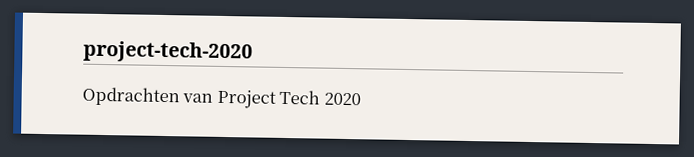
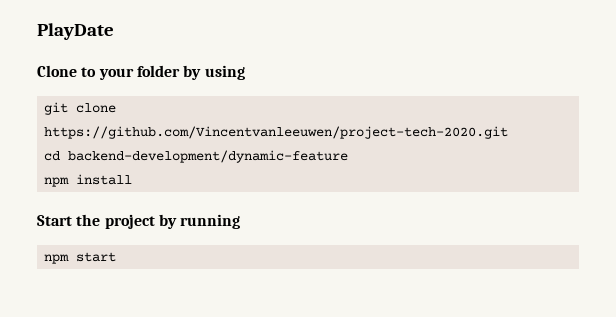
[83,40,253,64] [82,86,361,109] project-tech-2020 // Opdrachten van Project Tech 2020 -> [37,23,114,40] [37,65,245,80] [44,102,117,115] [44,126,509,139] [44,150,349,163] [44,174,133,187] [37,214,241,229] [44,252,117,264] PlayDate // Clone to your folder by using // git clone https://github.com/Vincentvanleeuwen/project-tech-2020.git // cd backend-development/dynamic-feature // npm install // Start the project by running // npm start

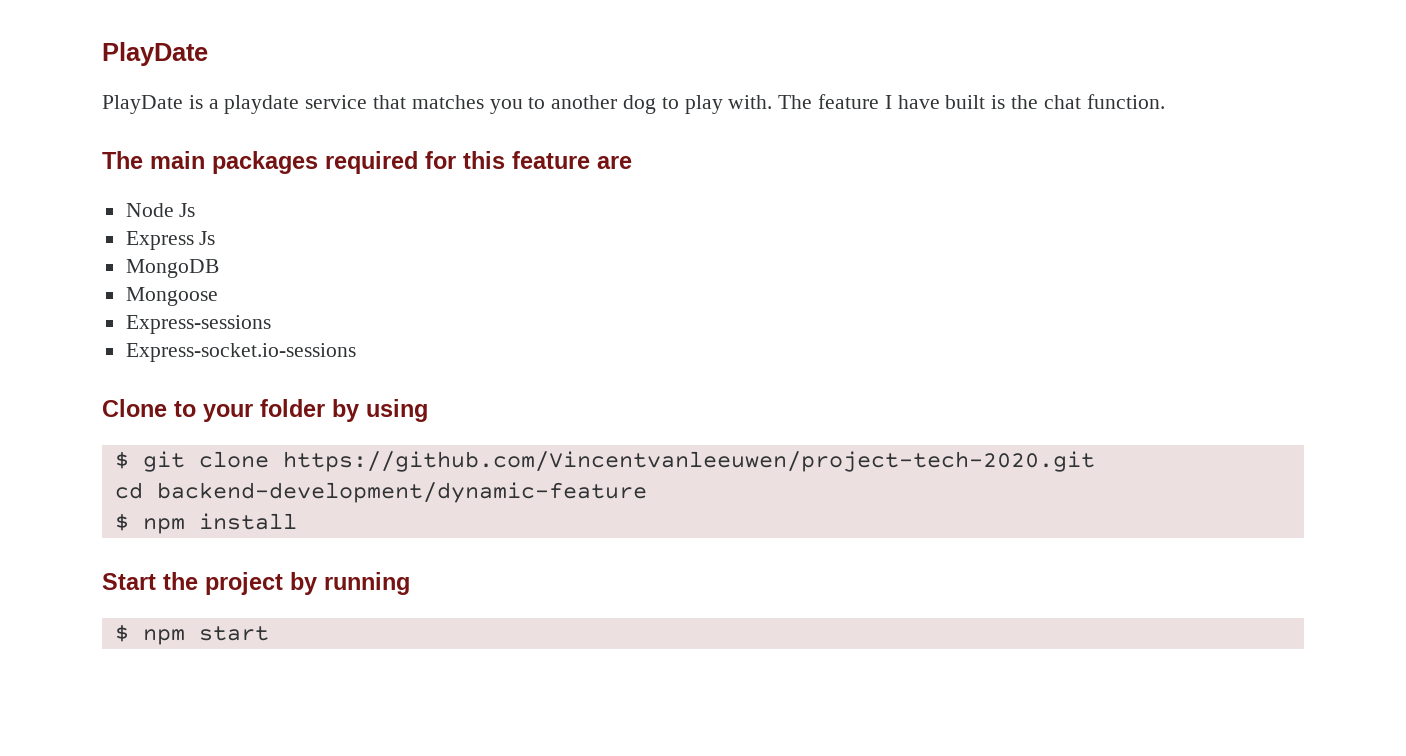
[37,23,114,40] PlayDate -> [102,42,208,66] [102,94,1165,114] [102,151,632,174] [125,203,196,217] [125,231,216,250] [125,259,219,278] [125,287,218,306] [125,315,271,334] [125,343,356,362] PlayDate // PlayDate is a playdate service that matches you to another dog to play with. The feature I have built is the chat function. // The main packages required for this feature are // Node Js // Express Js // MongoDB // Mongoose // Express-sessions // Express-socket.io-sessions
(245, 72) none -> [114,451,129,469] $
(349, 156) none -> [114,513,129,531] $
(241, 221) none -> [114,624,129,642] $

